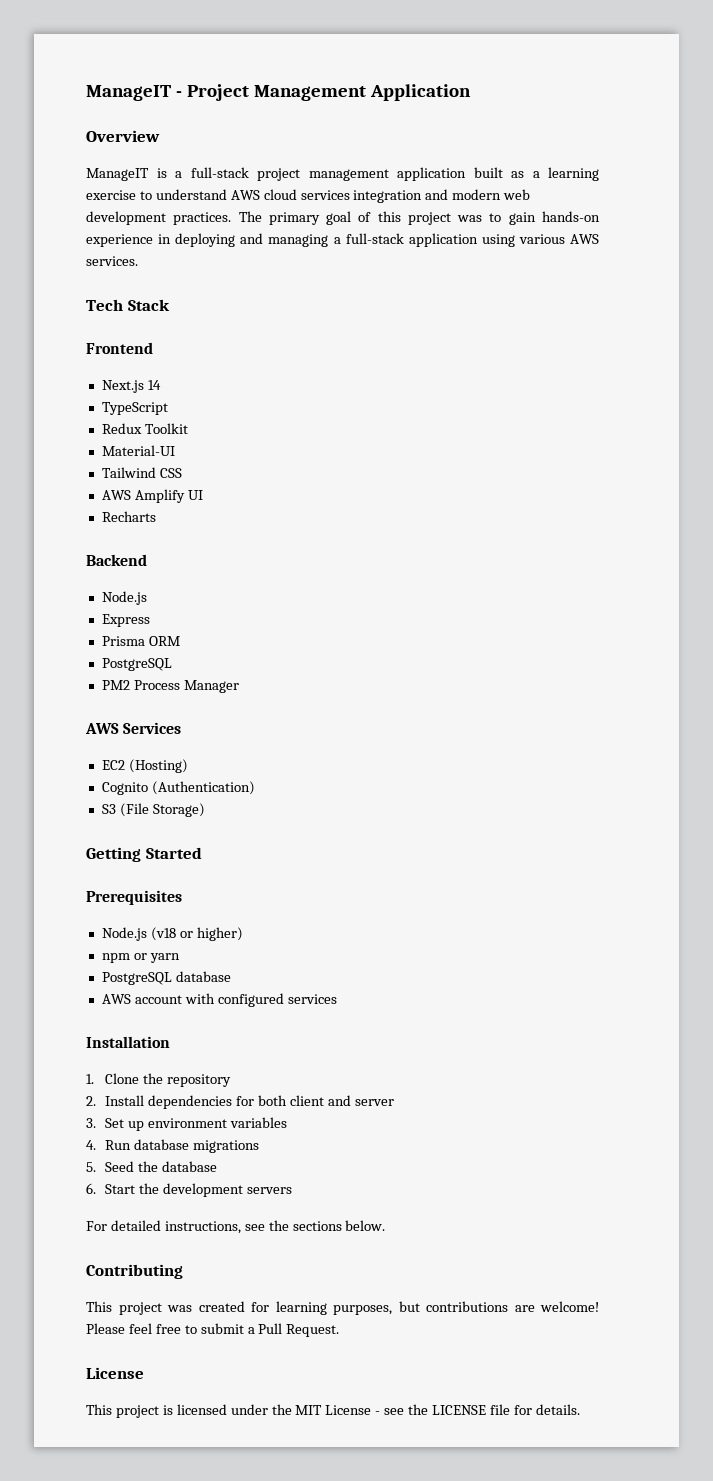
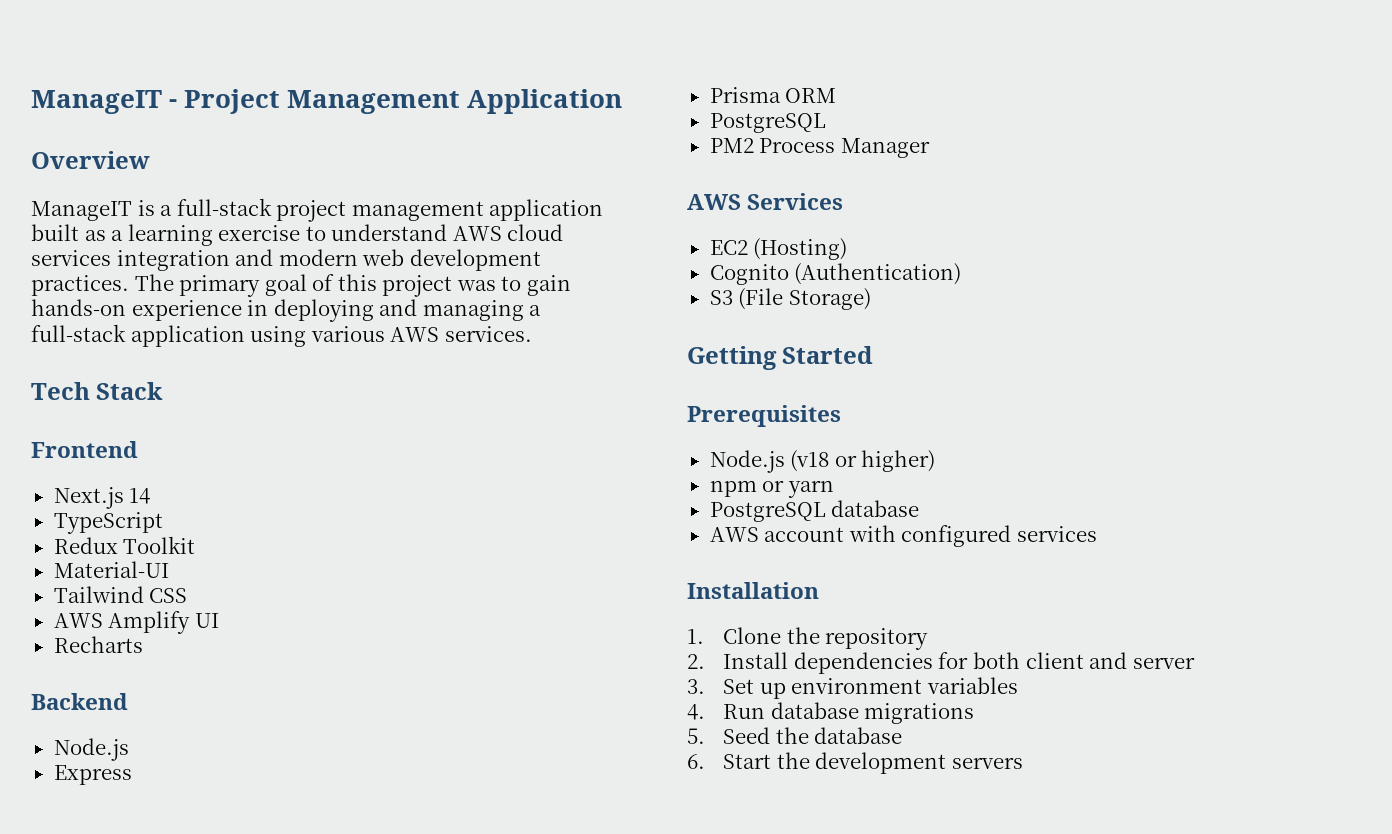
[86,1220,386,1234] [86,1264,183,1279] [86,1301,599,1315] [86,1323,340,1337] [86,1367,144,1379] [86,1404,580,1418] // For detailed instructions, see the sections below. // Contributing // This project was created for learning purposes, but contributions are welcome! Please feel free to submit a Pull Request. // License // This project is licensed under the MIT License - see the LICENSE file for details. -> (1023, 763) none

